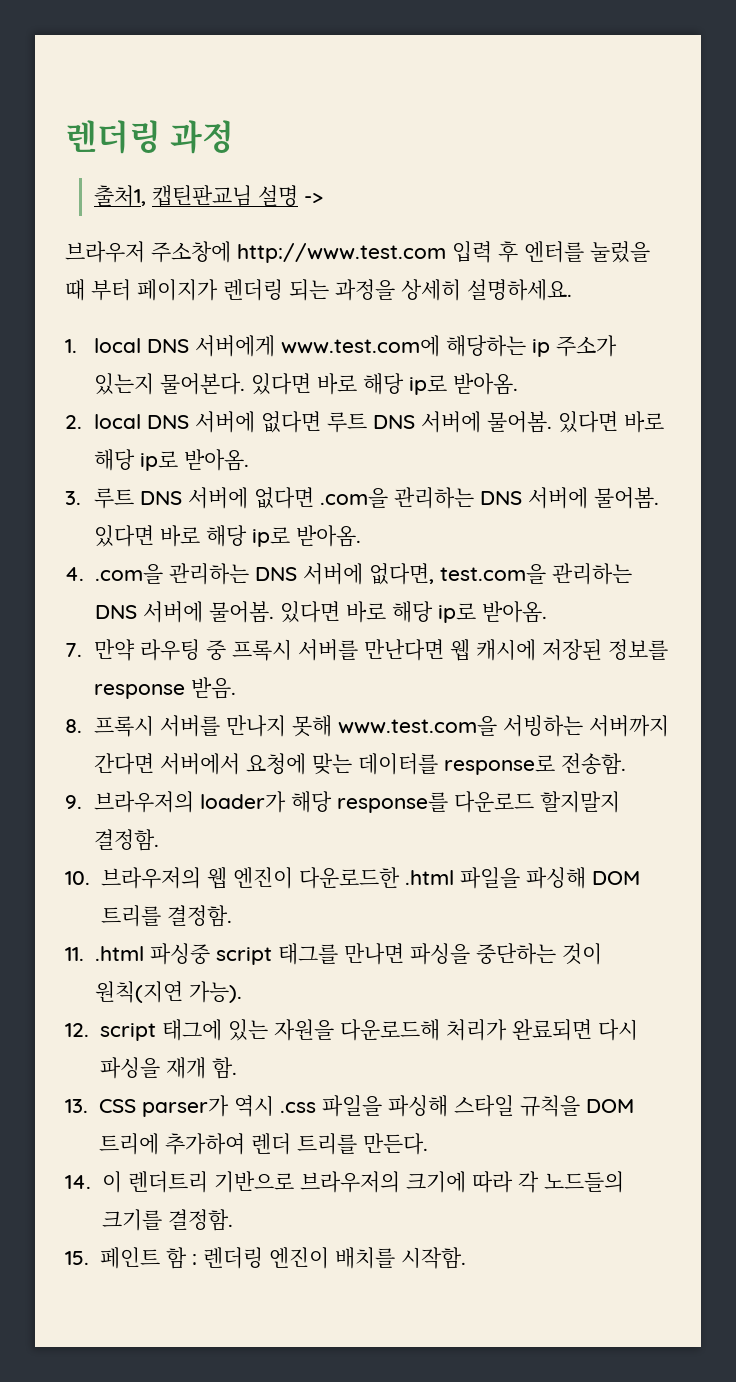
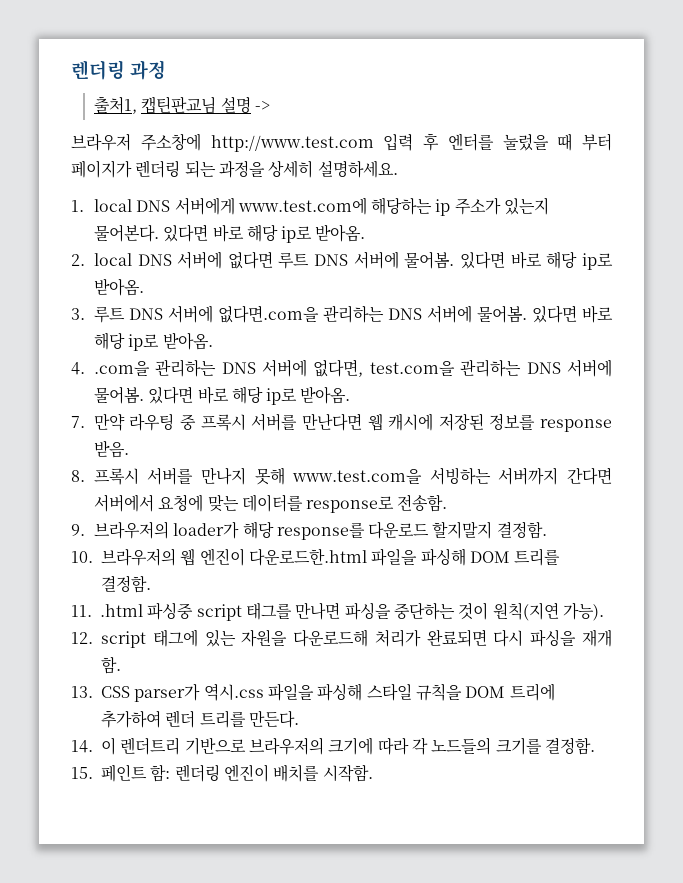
[253,487,388,509] 없다면 .com을 -> [217,305,319,323] 없다면.com을
[298,867,454,889] 다운로드한 .html -> [248,548,367,566] 다운로드한.html
[233,1095,316,1117] 역시 .css -> [203,684,264,701] 역시.css
[165,1247,197,1269] 함 : -> [150,764,171,782] 함:

